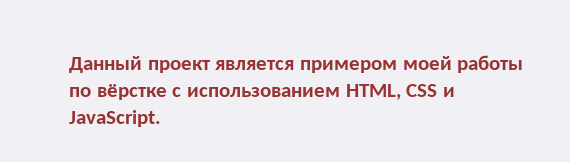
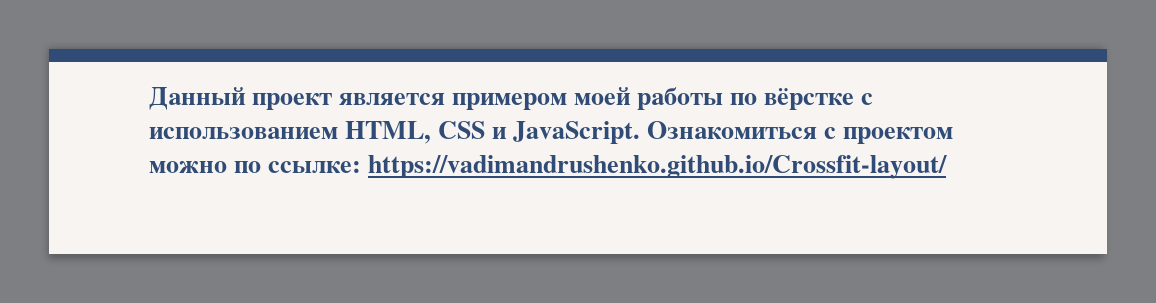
(161, 118) none -> [647,121,954,144] [149,155,948,179] Ознакомиться с проектом можно по ссылке: https://vadimandrushenko.github.io/Crossfit-layout/

